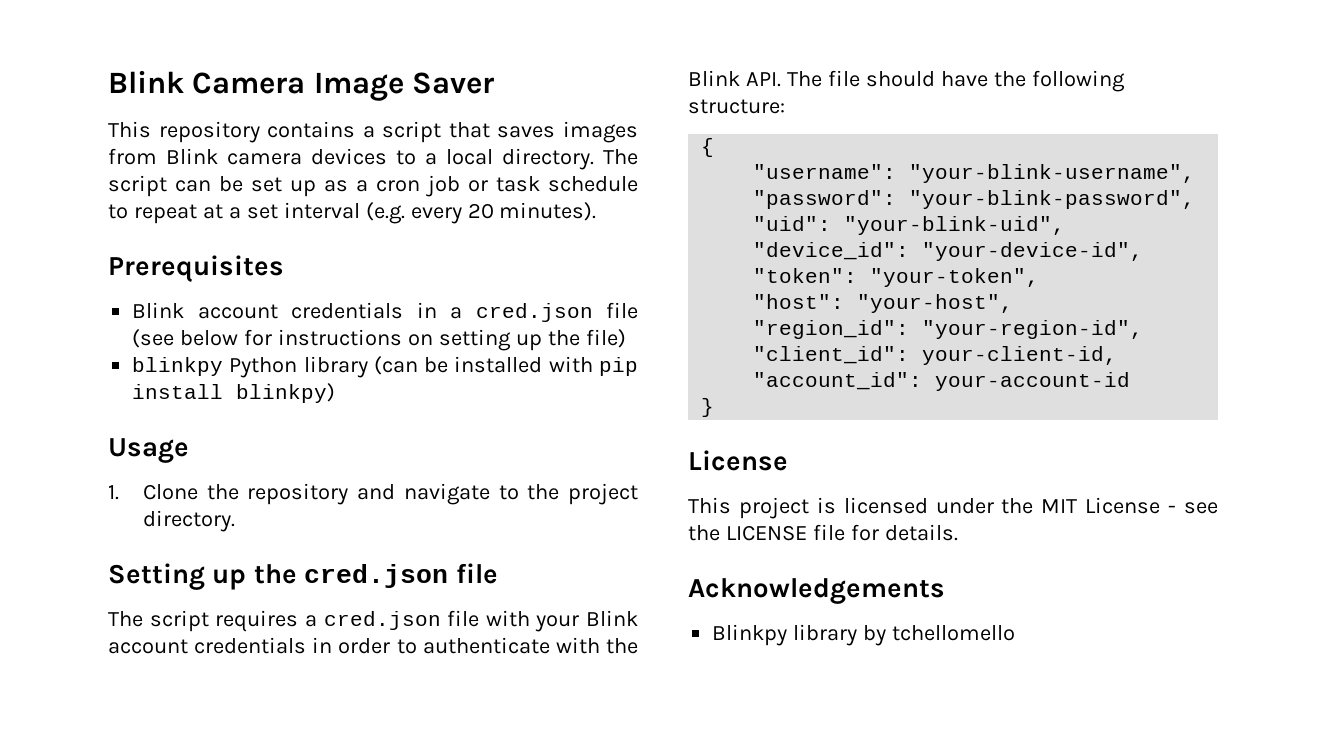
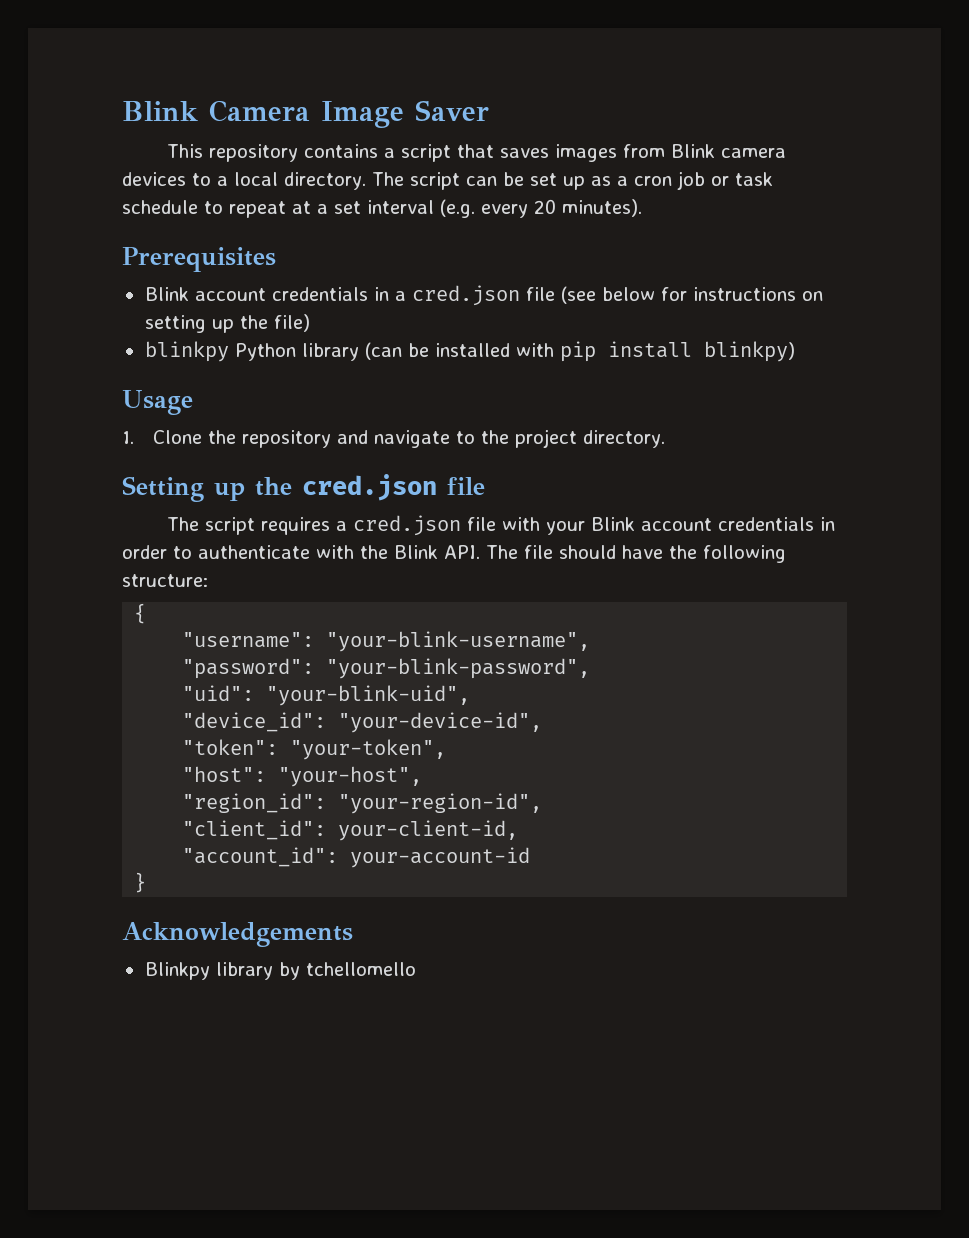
[688,450,788,471] [688,497,1218,519] [688,524,958,541] // License // This project is licensed under the MIT License - see the LICENSE file for details. -> (147, 882) none

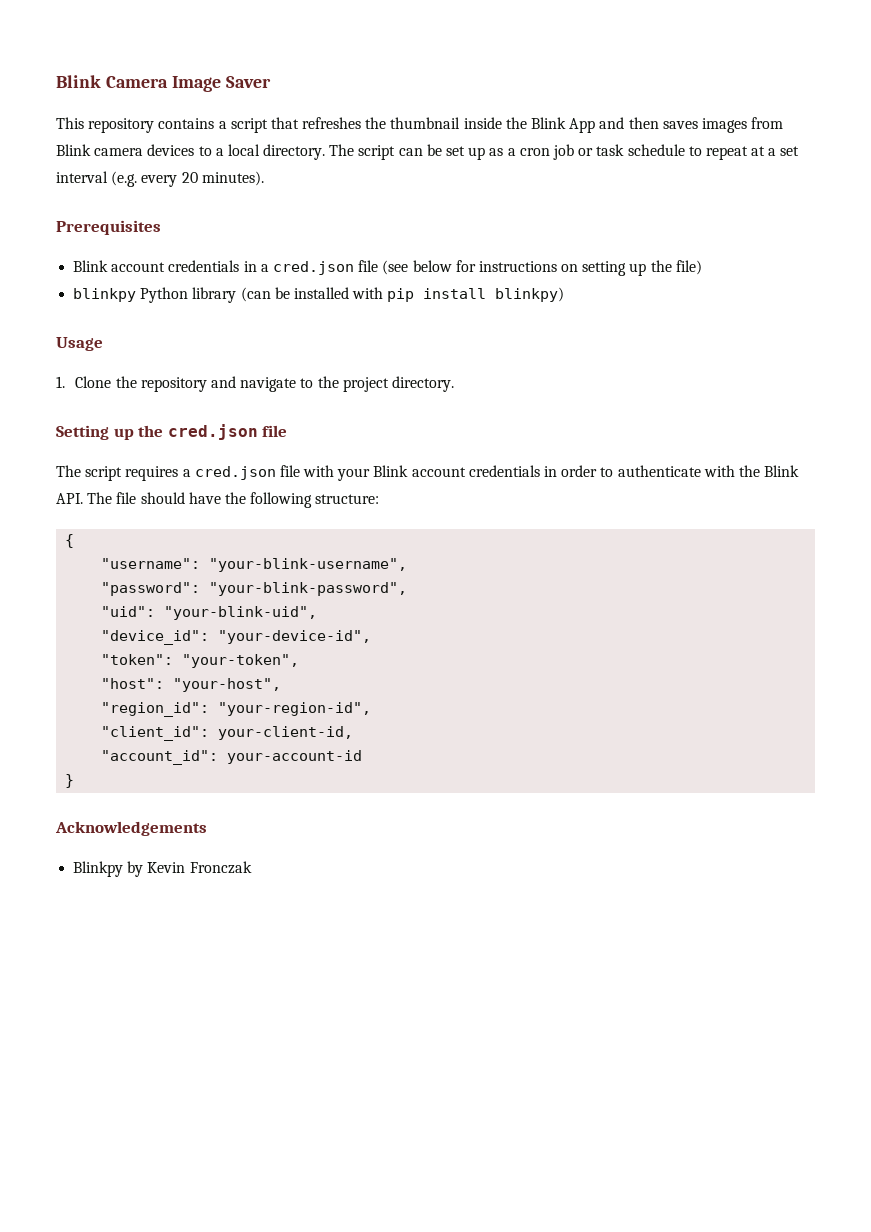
(495, 151) none -> [302,117,659,133] refreshes the thumbnail inside the Blink App and then
[215,962,416,980] library by tchellomello -> [127,861,252,877] by Kevin Fronczak

